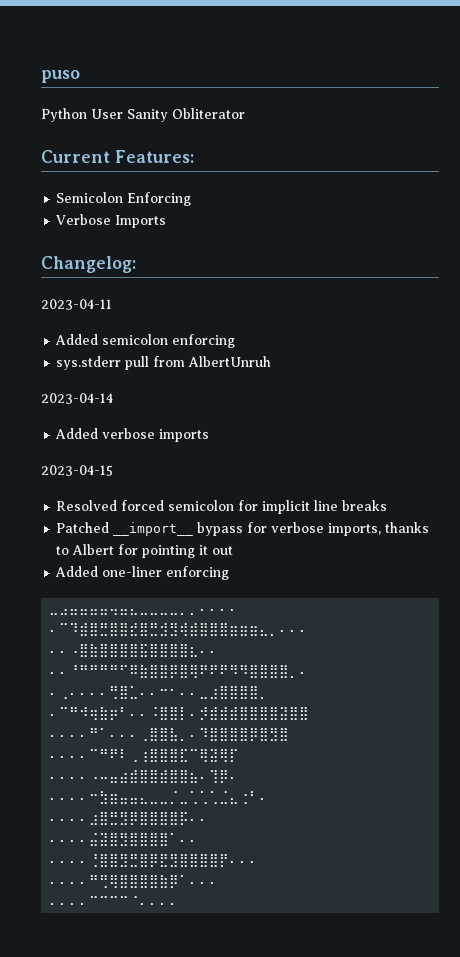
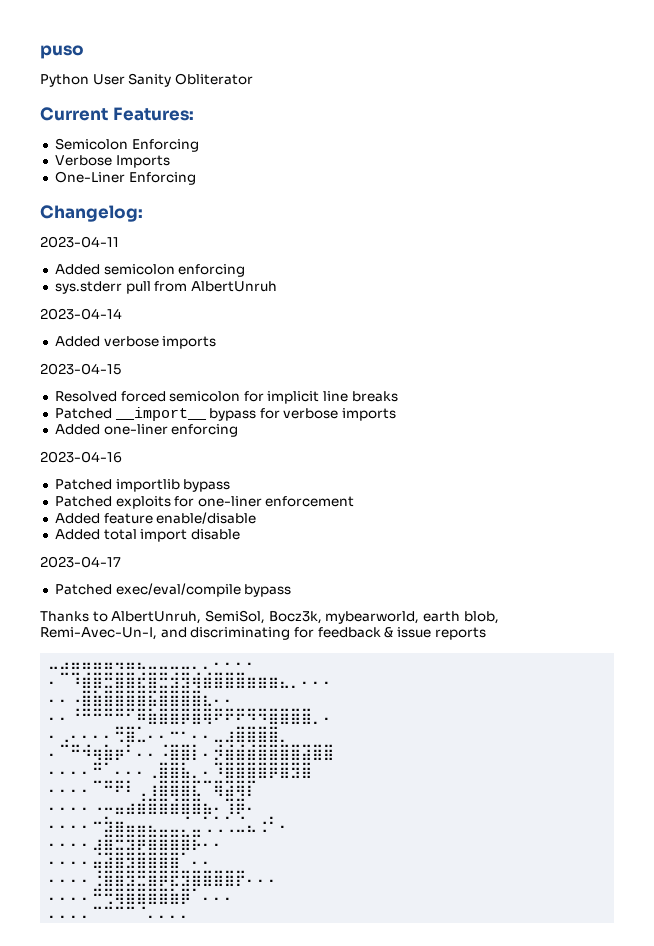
(167, 221) none -> [54,171,196,185] // One-Liner Enforcing
[328,522,430,536] [56,544,234,558] [55,566,230,580] imports, thanks to Albert for pointing it out // Added one-liner enforcing -> [342,408,397,421] [54,424,239,437] [40,451,122,463] [54,479,231,492] [54,496,355,509] [54,512,257,524] [54,529,240,542] [40,556,121,568] [54,583,292,597] [40,610,499,624] [40,627,486,640] imports // Added one-liner enforcing // 2023-04-16 // Patched importlib bypass // Patched exploits for one-liner enforcement // Added feature enable/disable // Added total import disable // 2023-04-17 // Patched exec/eval/compile bypass // Thanks to AlbertUnruh, SemiSol, Bocz3k, mybearworld, earth blob, Remi-Avec-Un-I, and discriminating for feedback & issue reports

